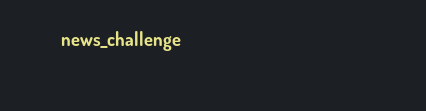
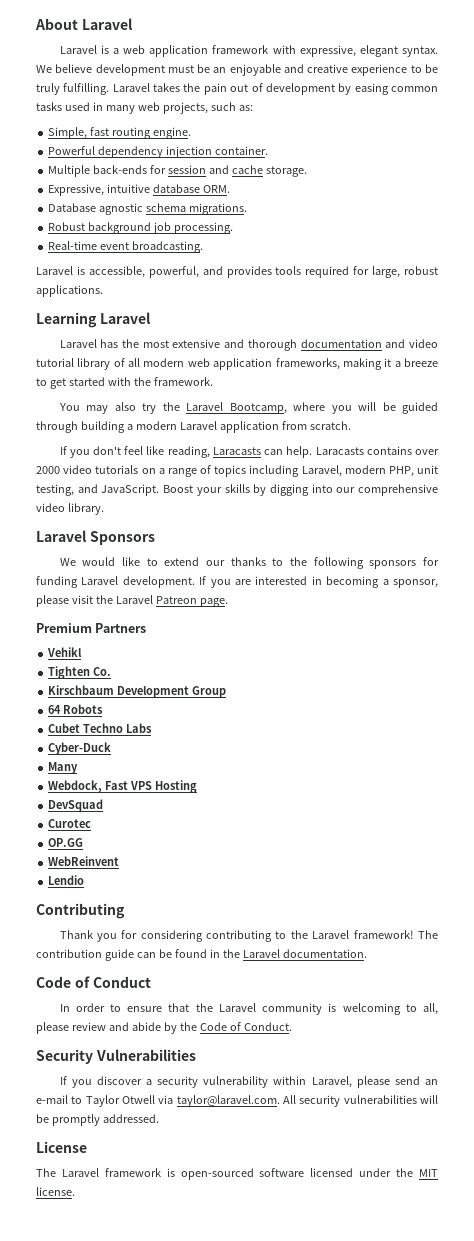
[61,31,181,51] news_challenge -> [35,18,133,30] [59,45,439,57] [36,64,438,76] [36,83,439,95] [36,102,253,114] [48,127,192,139] [48,146,269,158] [48,165,307,177] [48,184,231,196] [48,203,248,215] [48,222,234,234] [48,241,204,253] [36,266,438,278] [36,285,103,297] [36,312,151,328] [59,339,439,351] [36,358,439,370] [36,377,213,389] [58,402,438,414] [36,421,351,433] [59,446,440,458] [36,465,439,477] [36,484,438,496] [36,503,104,515] [36,530,155,545] [59,557,439,569] [36,576,438,588] [36,595,228,607] [36,623,147,633] [47,647,83,657] [48,666,112,679] [48,685,227,698] [48,704,104,714] [48,723,153,733] [48,742,112,755] [48,762,79,774] [48,780,198,793] [48,799,104,812] [48,819,92,828] [48,838,84,847] [48,856,120,866] [48,875,85,885] [36,903,125,919] [59,930,438,942] [36,949,367,961] [36,976,151,988] [59,1003,439,1015] [36,1022,292,1034] [36,1049,196,1064] [59,1076,438,1088] [36,1095,438,1107] [36,1114,159,1126] [36,1141,87,1153] [36,1168,439,1180] [36,1187,75,1196] About Laravel // Laravel is a web application framework with expressive, elegant syntax. We believe development must be an enjoyable and creative experience to be truly fulfilling. Laravel takes the pain out of development by easing common tasks used in many web projects, such as: // Simple, fast routing engine. // Powerful dependency injection container. // Multiple back-ends for session and cache storage. // Expressive, intuitive database ORM. // Database agnostic schema migrations. // Robust background job processing. // Real-time event broadcasting. // Laravel is accessible, powerful, and provides tools required for large, robust applications. // Learning Laravel // Laravel has the most extensive and thorough documentation and video tutorial library of all modern web application frameworks, making it a breeze to get started with the framework. // You may also try the Laravel Bootcamp, where you will be guided through building a modern Laravel application from scratch. // If you don't feel like reading, Laracasts can help. Laracasts contains over 2000 video tutorials on a range of topics including Laravel, modern PHP, unit testing, and JavaScript. Boost your skills by digging into our comprehensive video library. // Laravel Sponsors // We would like to extend our thanks to the following sponsors for funding Laravel development. If you are interested in becoming a sponsor, please visit the Laravel Patreon page. // Premium Partners // Vehikl // Tighten Co. // Kirschbaum Development Group // 64 Robots // Cubet Techno Labs // Cyber-Duck // Many // Webdock, Fast VPS Hosting // DevSquad // Curotec // OP.GG // WebReinvent // Lendio // Contributing // Thank you for considering contributing to the Laravel framework! The contribution guide can be found in the Laravel documentation. // Code of Conduct // In order to ensure that the Laravel community is welcoming to all, please review and abide by the Code of Conduct. // Security Vulnerabilities // If you discover a security vulnerability within Laravel, please send an e-mail to Taylor Otwell via taylor@laravel.com. All security vulnerabilities will be promptly addressed. // License // The Laravel framework is open-sourced software licensed under the MIT license.

